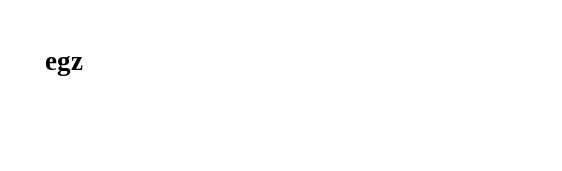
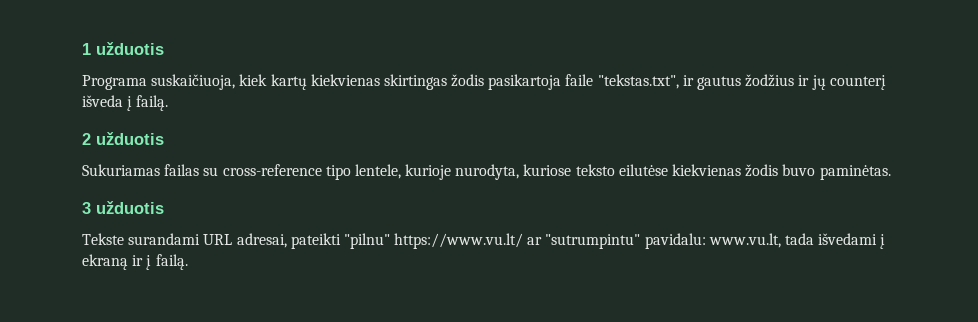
[45,55,83,76] egz -> [82,42,164,55] [82,74,886,90] [82,95,169,111] [82,132,164,145] [82,164,891,180] [82,201,164,214] [82,233,886,249] [82,254,188,270] 1 užduotis // Programa suskaičiuoja, kiek kartų kiekvienas skirtingas žodis pasikartoja faile "tekstas.txt", ir gautus žodžius ir jų counterį išveda į failą. // 2 užduotis // Sukuriamas failas su cross-reference tipo lentele, kurioje nurodyta, kuriose teksto eilutėse kiekvienas žodis buvo paminėtas. // 3 užduotis // Tekste surandami URL adresai, pateikti "pilnu" https://www.vu.lt/ ar "sutrumpintu" pavidalu: www.vu.lt, tada išvedami į ekraną ir į failą.

